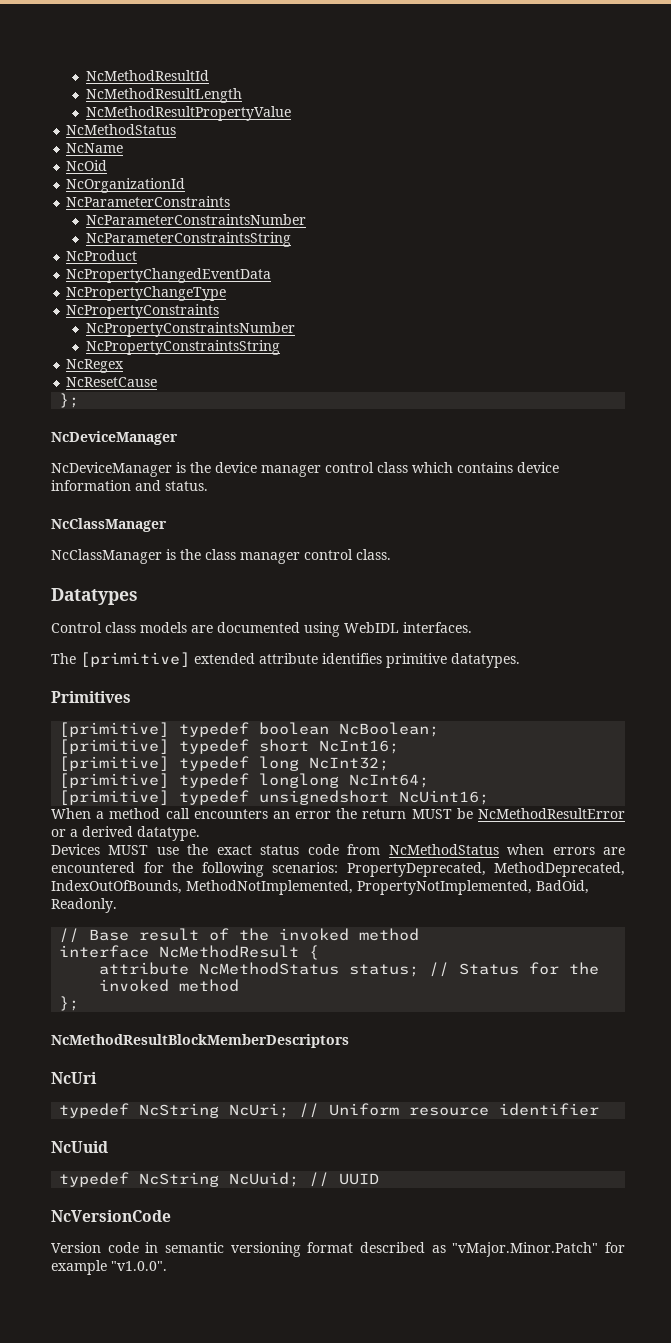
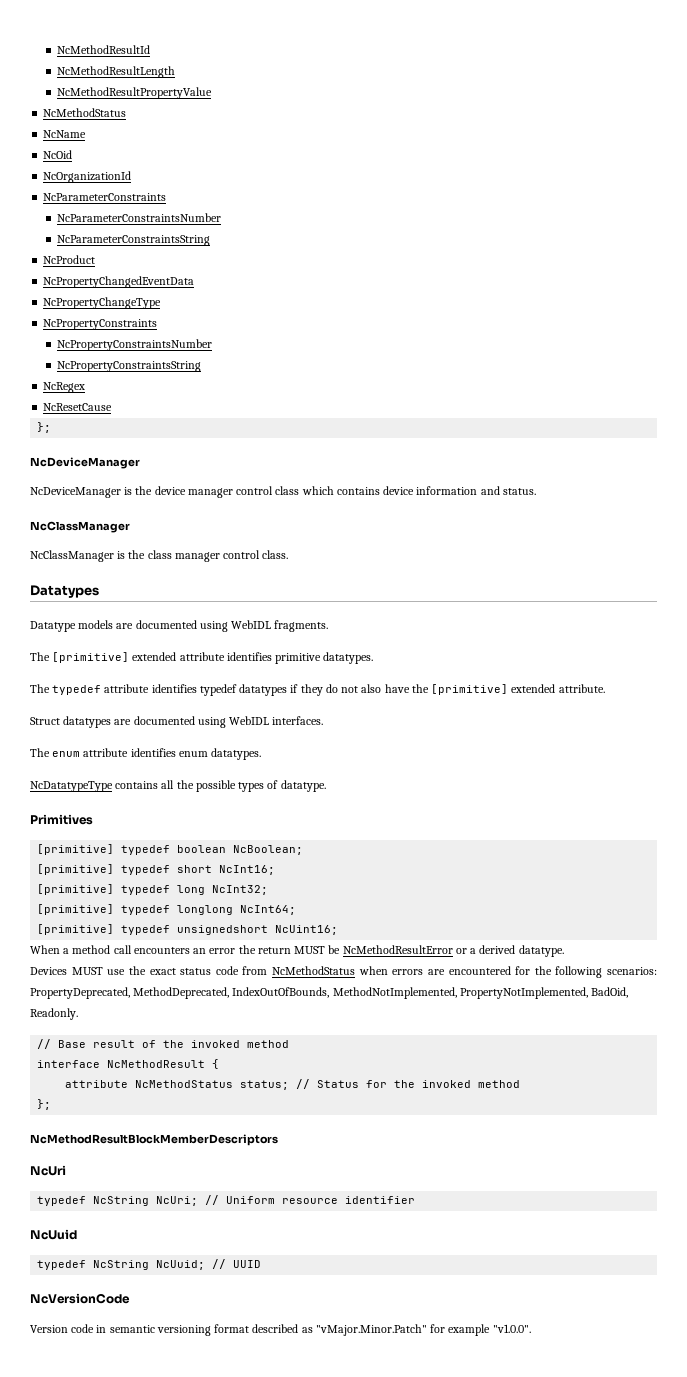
[51,622,136,633] Control class -> [30,621,76,632] Datatype
[403,622,472,633] interfaces. -> [274,620,329,632] fragments.
(520, 660) none -> [30,684,605,696] [30,716,324,728] [30,748,262,760] [30,780,326,792] // The typedef attribute identifies typedef datatypes if they do not also have the [primitive] extended attribute. // Struct datatypes are documented using WebIDL interfaces. // The enum attribute identifies enum datatypes. // NcDatatypeType contains all the possible types of datatype.

